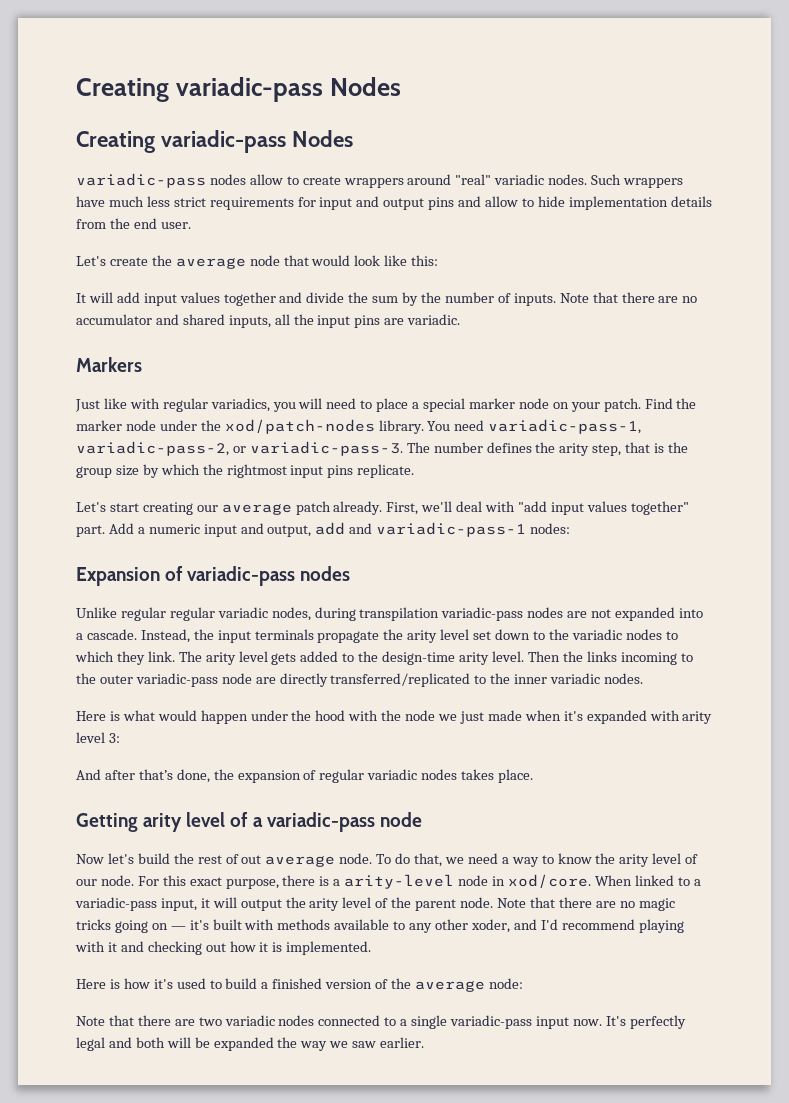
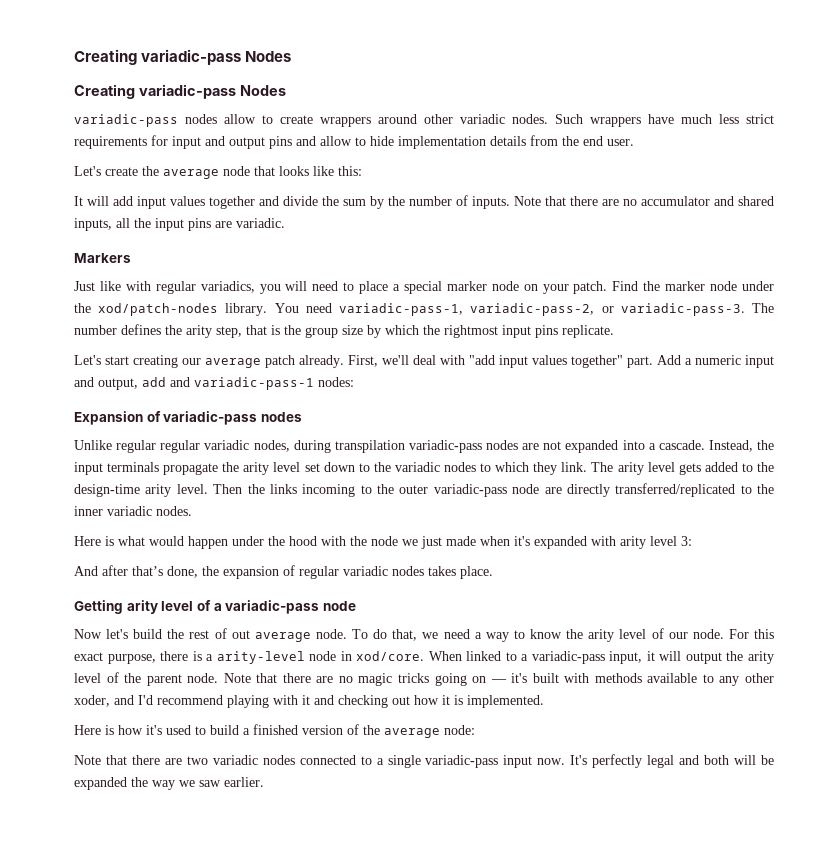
[455,174,492,185] "real" -> [424,114,453,124] other
[311,255,381,266] would look -> [279,166,309,176] looks

